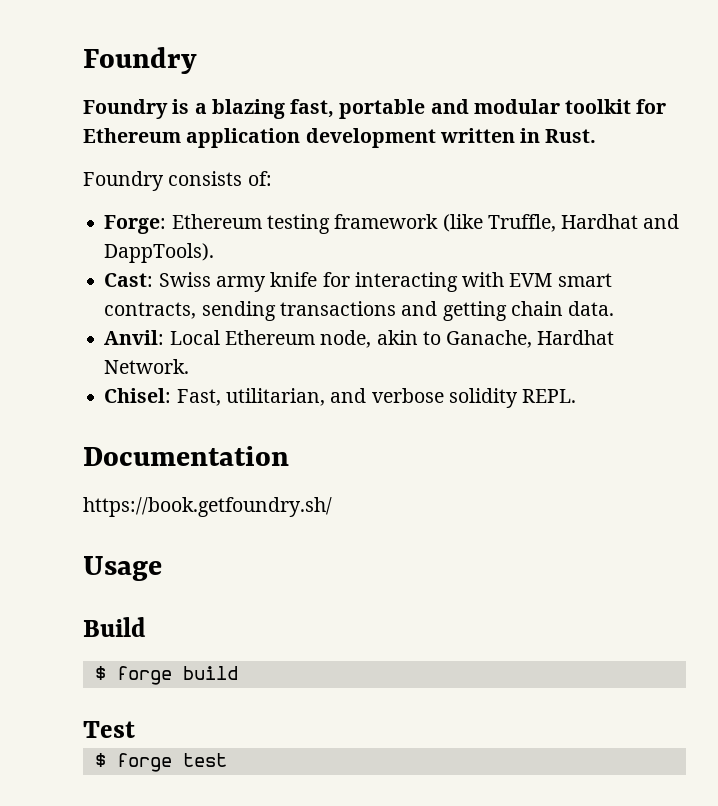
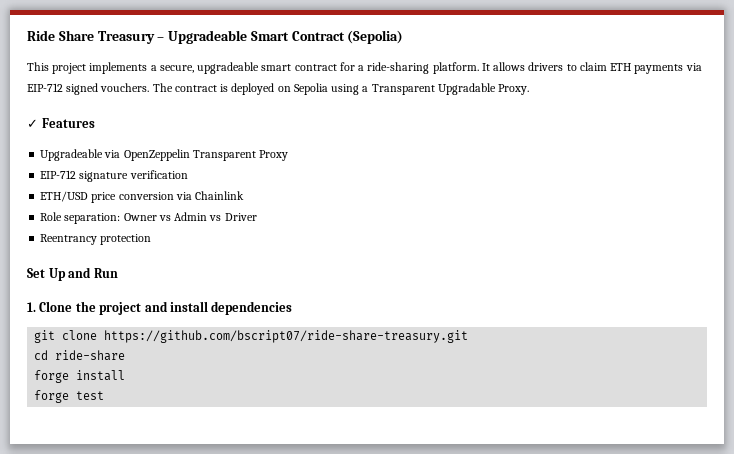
[83,47,197,74] [83,99,667,119] [83,128,597,148] [83,171,272,191] [104,214,680,234] [104,243,215,263] [104,272,612,292] [104,301,615,321] [104,330,615,348] [104,359,190,374] [104,388,577,408] [83,446,289,466] [83,497,332,517] [83,556,162,581] [83,617,146,637] [94,666,238,685] [83,721,135,738] [94,753,106,767] Foundry // Foundry is a blazing fast, portable and modular toolkit for Ethereum application development written in Rust. // Foundry consists of: // Forge: Ethereum testing framework (like Truffle, Hardhat and DappTools). // Cast: Swiss army knife for interacting with EVM smart contracts, sending transactions and getting chain data. // Anvil: Local Ethereum node, akin to Ganache, Hardhat Network. // Chisel: Fast, utilitarian, and verbose solidity REPL. // Documentation // https://book.getfoundry.sh/ // Usage // Build // $ forge build // Test // $ -> [27,30,404,44] [27,62,702,74] [27,83,530,95] [27,118,95,128] [40,149,289,161] [40,170,188,182] [40,191,245,203] [40,212,257,224] [40,234,152,245] [27,267,118,281] [27,301,293,315] [34,330,469,343] [34,350,126,361] [34,370,126,383] Ride Share Treasury – Upgradeable Smart Contract (Sepolia) // This project implements a secure, upgradeable smart contract for a ride-sharing platform. It allows drivers to claim ETH payments via EIP-712 signed vouchers. The contract is deployed on Sepolia using a Transparent Upgradable Proxy. // ✓ Features // Upgradeable via OpenZeppelin Transparent Proxy // EIP-712 signature verification // ETH/USD price conversion via Chainlink // Role separation: Owner vs Admin vs Driver // Reentrancy protection // Set Up and Run // 1. Clone the project and install dependencies // git clone https://github.com/bscript07/ride-share-treasury.git // cd ride-share // forge install //

